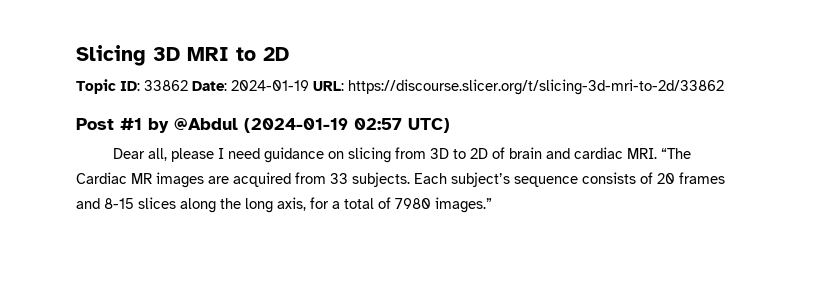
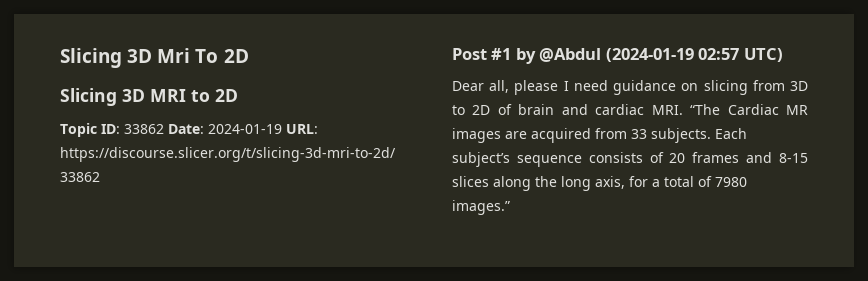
[76,45,180,66] Slicing 3D -> [60,48,249,68] [60,88,145,106] Slicing 3D Mri To 2D // Slicing 3D

